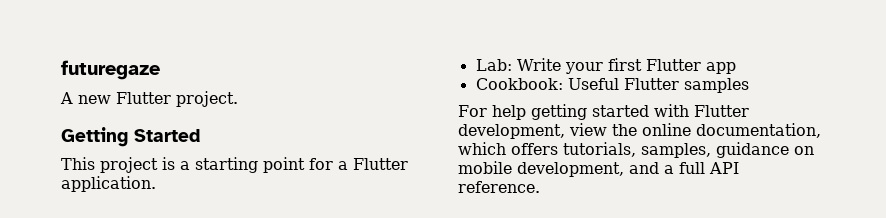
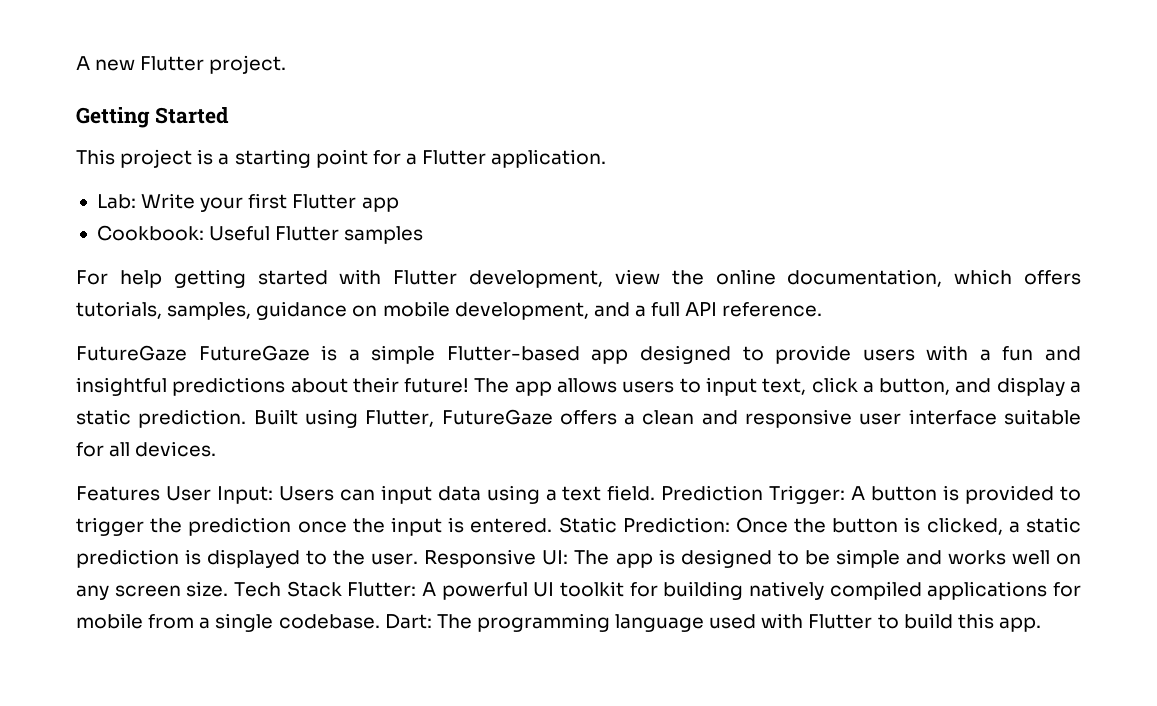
[61,60,160,80] futuregaze // -> (76, 63) none
(540, 187) none -> [76,345,1081,364] [76,377,1081,396] [76,409,1081,428] [76,441,217,457] [76,485,1082,504] [76,517,1081,536] [76,549,1081,568] [76,581,1081,600] [76,613,1041,632] // FutureGaze FutureGaze is a simple Flutter-based app designed to provide users with a fun and insightful predictions about their future! The app allows users to input text, click a button, and display a static prediction. Built using Flutter, FutureGaze offers a clean and responsive user interface suitable for all devices. // Features User Input: Users can input data using a text field. Prediction Trigger: A button is provided to trigger the prediction once the input is entered. Static Prediction: Once the button is clicked, a static prediction is displayed to the user. Responsive UI: The app is designed to be simple and works well on any screen size. Tech Stack Flutter: A powerful UI toolkit for building natively compiled applications for mobile from a single codebase. Dart: The programming language used with Flutter to build this app.

